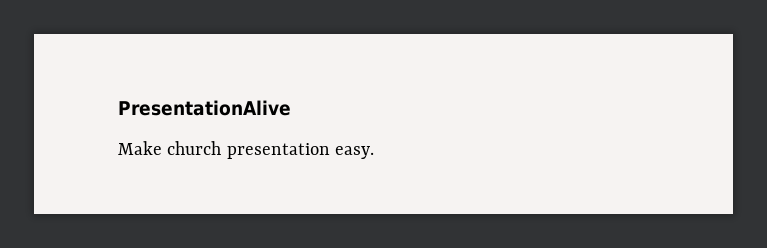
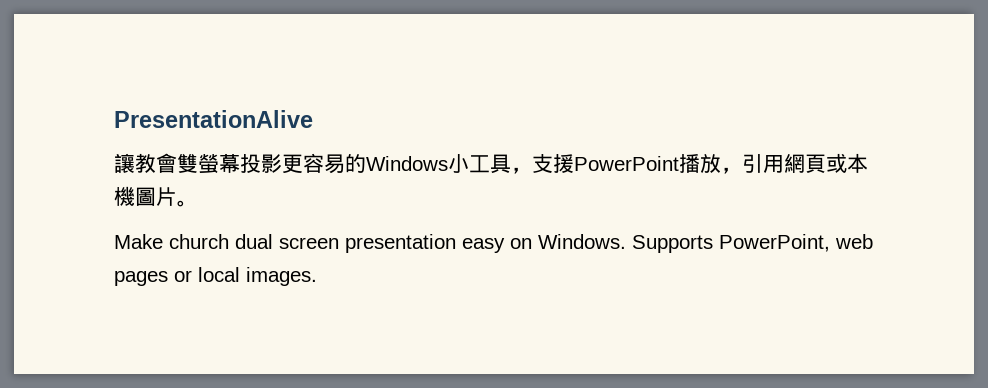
[118,141,374,159] Make church presentation easy. -> [114,153,868,174] [114,186,198,207] [114,234,873,253] [114,267,317,286] 讓教會雙螢幕投影更容易的Windows小工具，支援PowerPoint播放，引用網頁或本機圖片。 // Make church dual screen presentation easy on Windows. Supports PowerPoint, web pages or local images.

